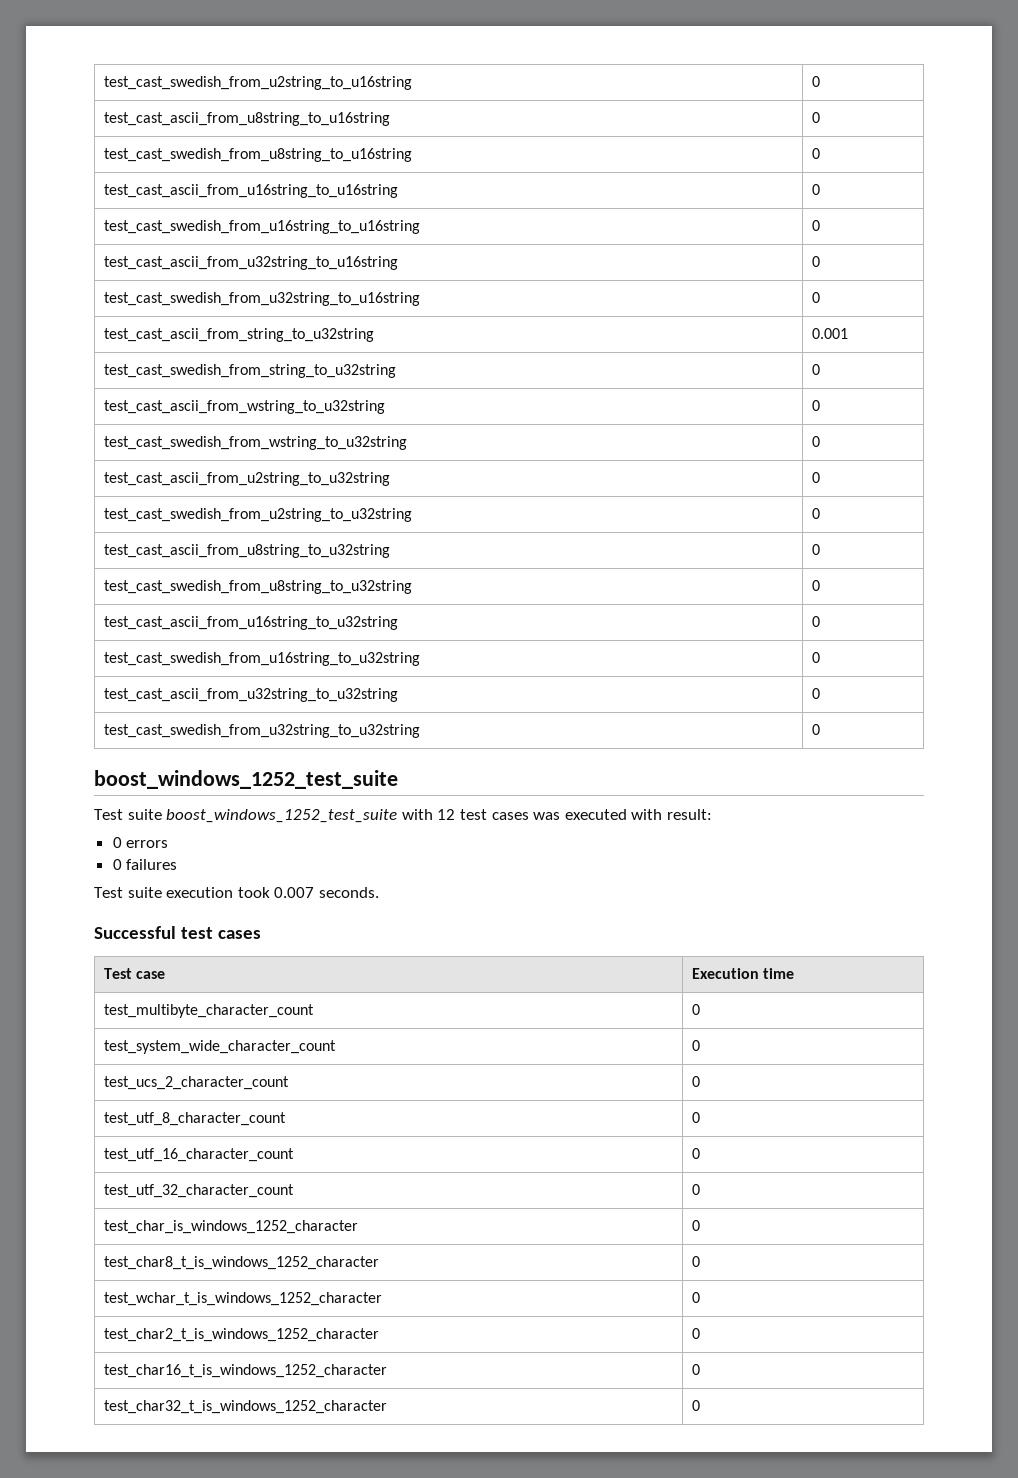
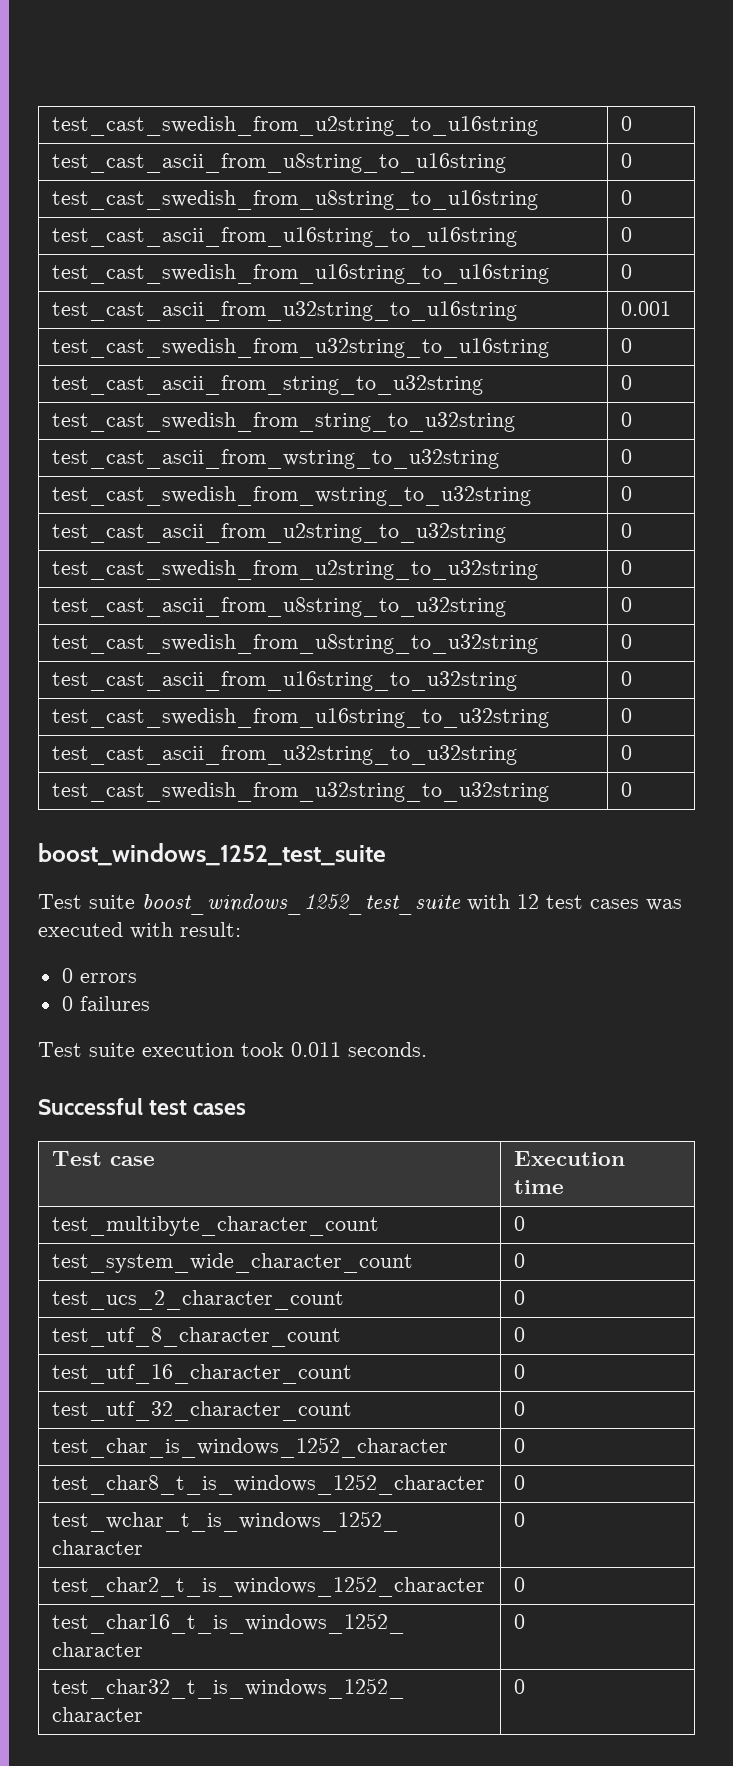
[812,256,821,267] 0 -> [621,301,672,316] 0.001
[812,328,849,339] 0.001 -> [621,375,633,390] 0
[274,887,315,898] 0.007 -> [291,1042,341,1057] 0.011

